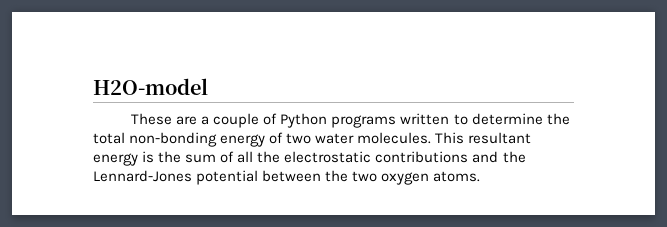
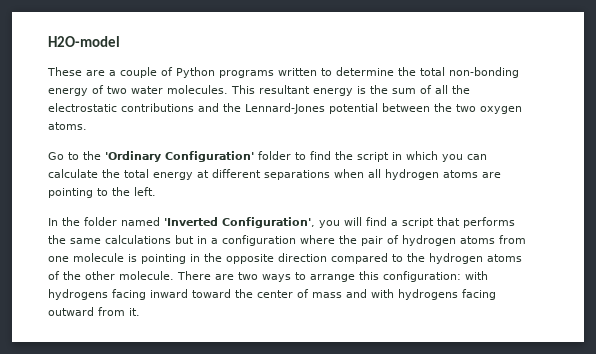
(481, 176) none -> [48,151,487,162] [48,169,501,180] [48,187,156,198] [48,217,515,228] [48,235,526,246] [48,253,522,264] [48,271,488,282] [48,289,496,300] [48,307,140,316] // Go to the 'Ordinary Configuration' folder to find the script in which you can calculate the total energy at different separations when all hydrogen atoms are pointing to the left. // In the folder named 'Inverted Configuration', you will find a script that performs the same calculations but in a configuration where the pair of hydrogen atoms from one molecule is pointing in the opposite direction compared to the hydrogen atoms of the other molecule. There are two ways to arrange this configuration: with hydrogens facing inward toward the center of mass and with hydrogens facing outward from it.

